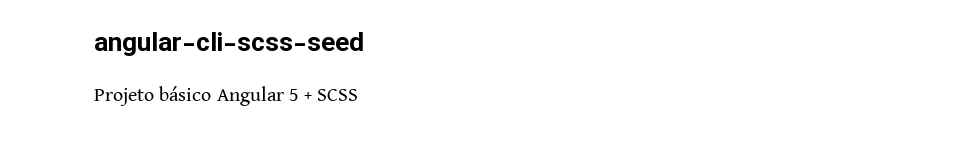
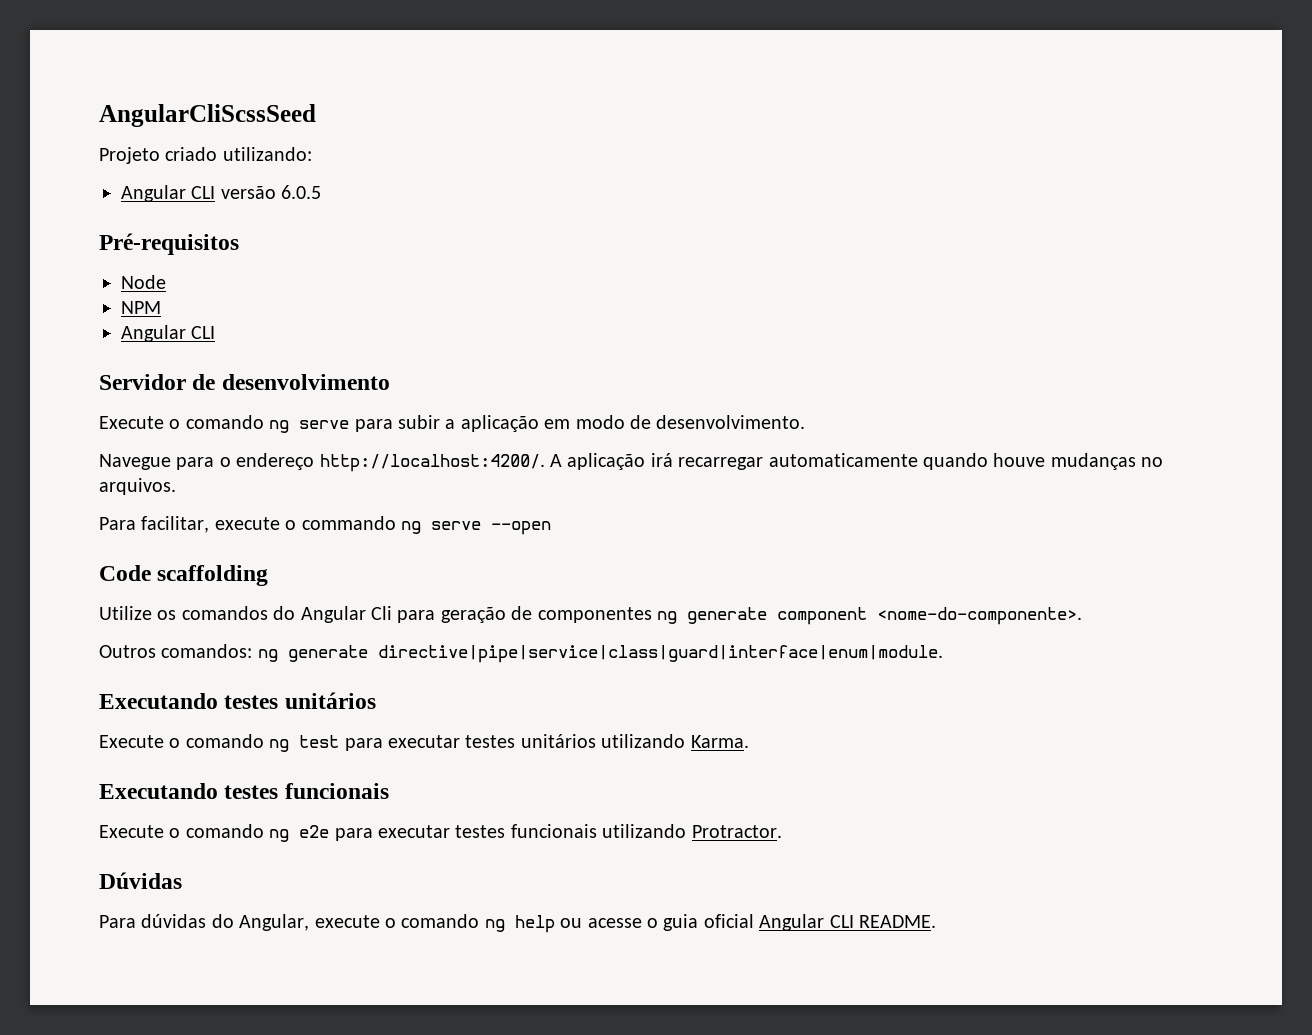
[94,32,364,56] angular-cli-scss-seed -> [99,104,316,127] AngularCliScssSeed
[159,86,359,106] básico Angular 5 + SCSS -> [165,147,312,161] [121,185,322,202] [99,233,239,255] [121,275,166,289] [121,301,161,314] [121,325,216,342] [99,374,390,390] [99,415,806,433] [99,453,1164,472] [99,478,176,495] [99,516,551,535] [99,565,269,586] [99,606,1082,625] [99,644,943,663] [99,692,376,709] [99,734,749,752] [99,783,389,799] [99,824,782,842] [99,872,182,889] [99,914,936,933] criado utilizando: // Angular CLI versão 6.0.5 // Pré-requisitos // Node // NPM // Angular CLI // Servidor de desenvolvimento // Execute o comando ng serve para subir a aplicação em modo de desenvolvimento. // Navegue para o endereço http://localhost:4200/. A aplicação irá recarregar automaticamente quando houve mudanças no arquivos. // Para facilitar, execute o commando ng serve --open // Code scaffolding // Utilize os comandos do Angular Cli para geração de componentes ng generate component <nome-do-componente>. // Outros comandos: ng generate directive|pipe|service|class|guard|interface|enum|module. // Executando testes unitários // Execute o comando ng test para executar testes unitários utilizando Karma. // Executando testes funcionais // Execute o comando ng e2e para executar testes funcionais utilizando Protractor. // Dúvidas // Para dúvidas do Angular, execute o comando ng help ou acesse o guia oficial Angular CLI README.

